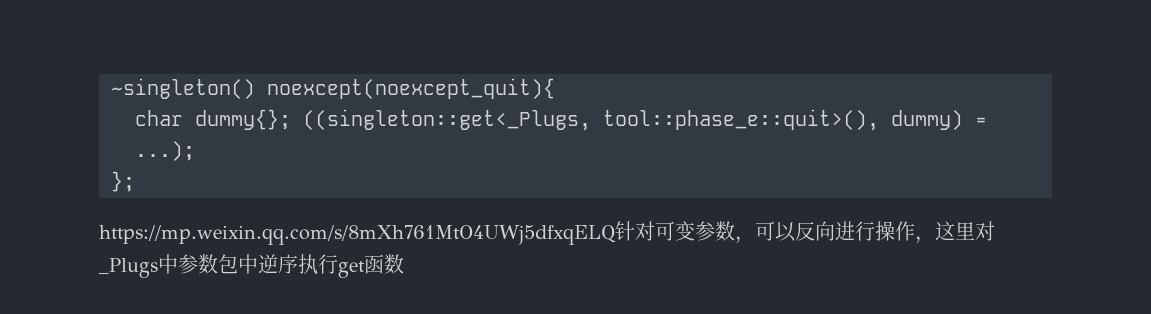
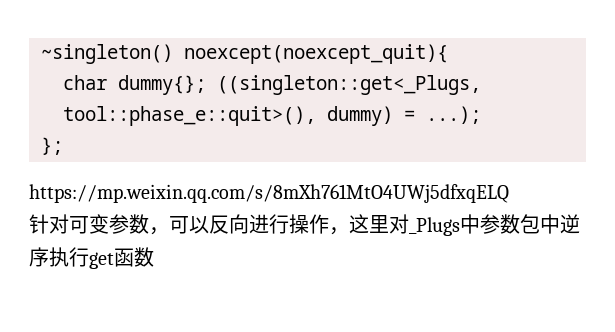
(616, 235) none -> (509, 193) //

